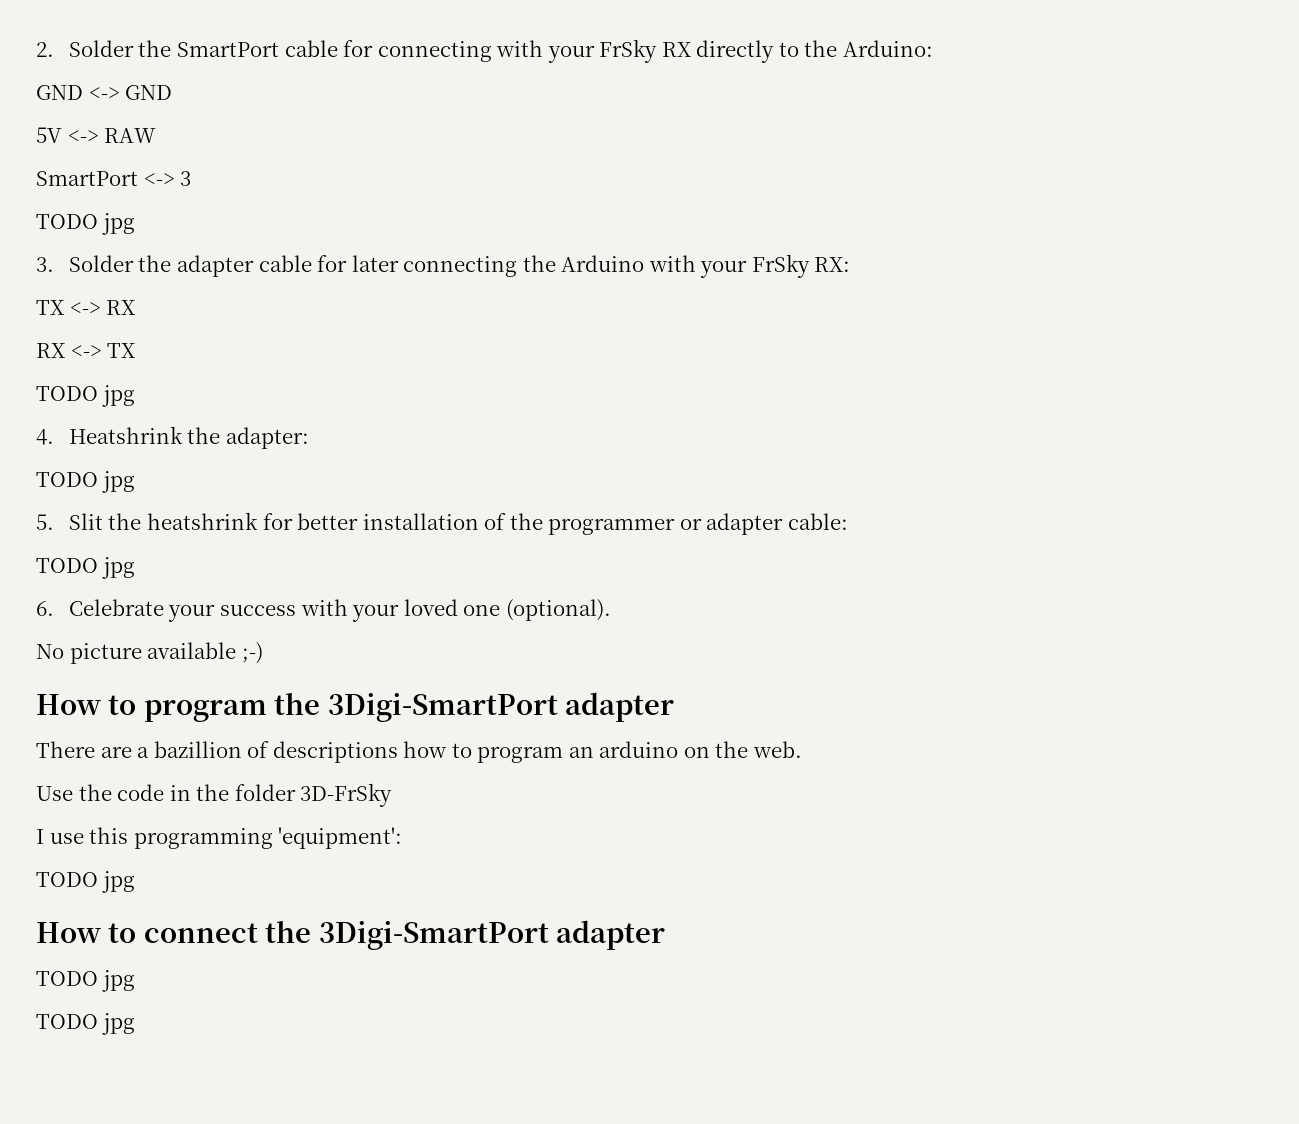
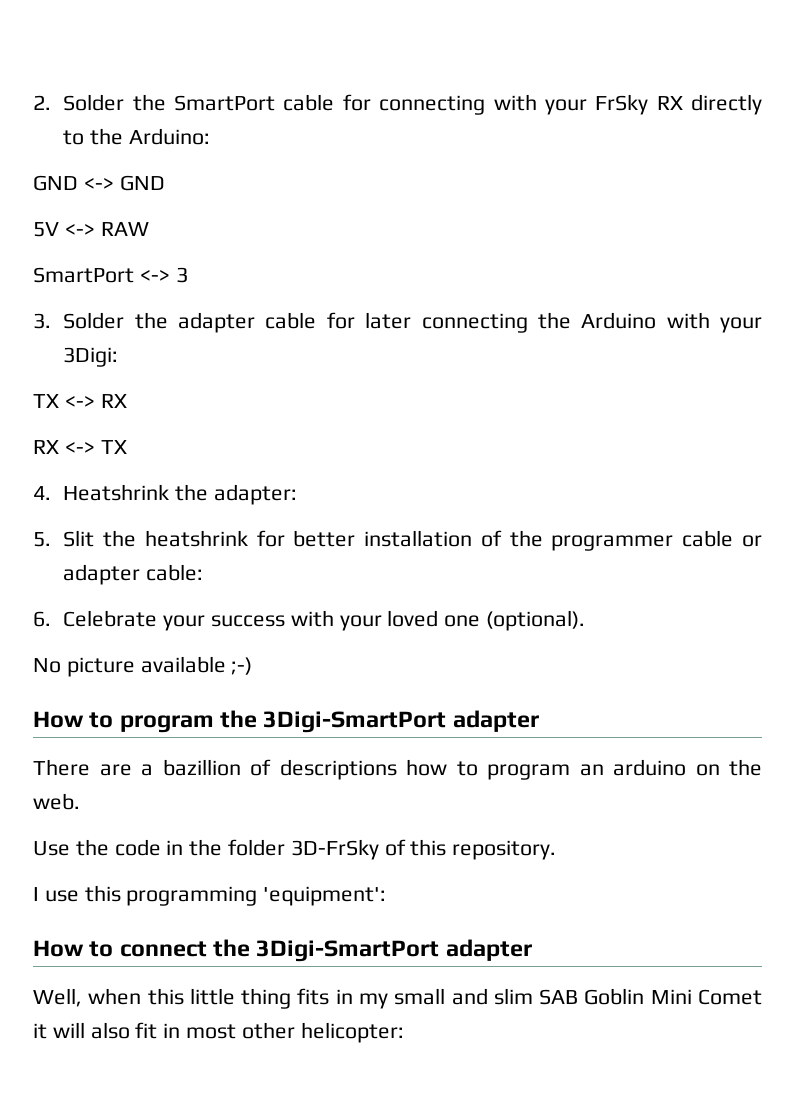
[36,213,135,235] // TODO jpg -> (188, 275) none
[751,254,851,278] FrSky RX: -> [63,347,119,367] 3Digi:
[36,385,135,407] // TODO jpg -> (127, 447) none
[36,471,135,493] // TODO jpg -> (298, 494) none
(676, 526) none -> [682,530,734,547] cable
[36,557,135,579] // TODO jpg -> (204, 572) none
(393, 795) none -> [384,839,557,860] of this repository.
[36,871,135,893] // TODO jpg -> (387, 896) none
[36,970,135,992] [36,1013,135,1035] TODO jpg // TODO jpg -> [33,988,763,1009] [33,1022,404,1043] Well, when this little thing fits in my small and slim SAB Goblin Mini Comet it will also fit in most other helicopter:

